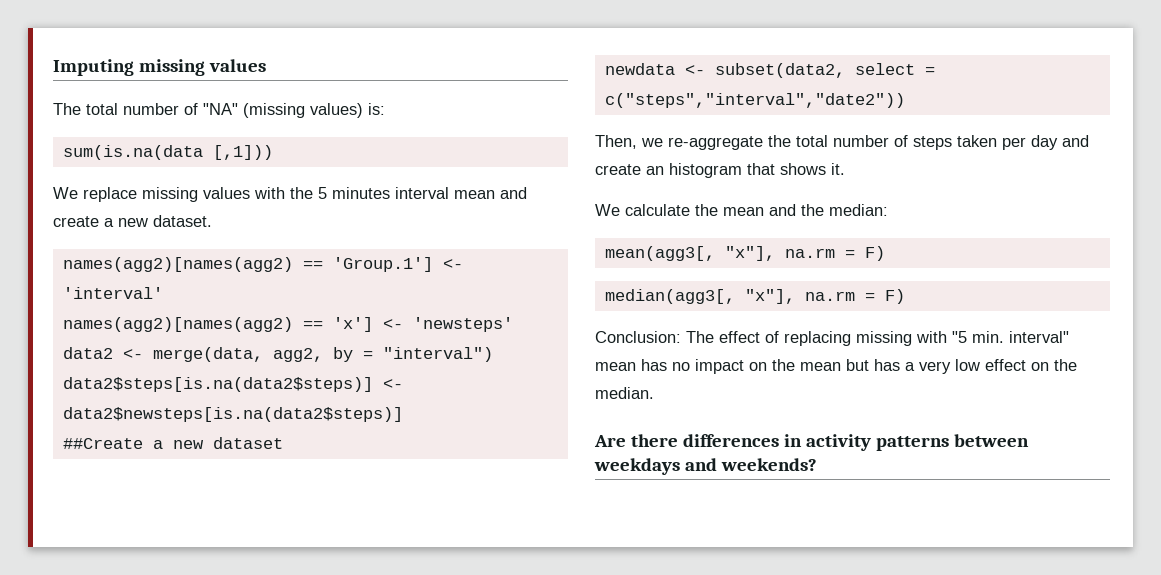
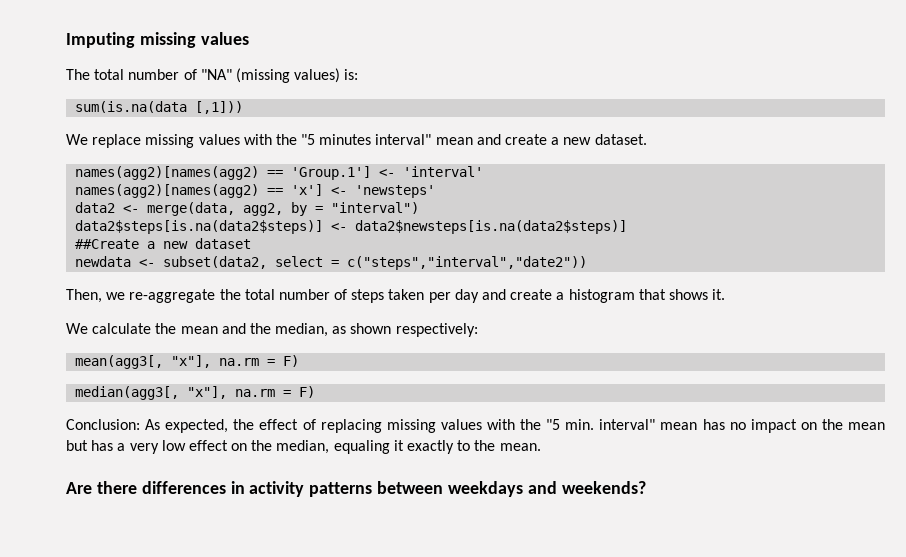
[318,187,449,199] 5 minutes interval -> [301,134,432,145] "5 minutes interval"
[646,166,664,175] an -> [556,292,565,300] a
[829,204,888,216] median: -> [275,323,478,337] median, as shown respectively:
[686,331,714,343] The -> [145,419,255,433] As expected, the
[916,331,947,343] with -> [440,419,541,430] values with the
[595,387,654,399] median. -> [276,440,541,454] median, equaling it exactly to the mean.

